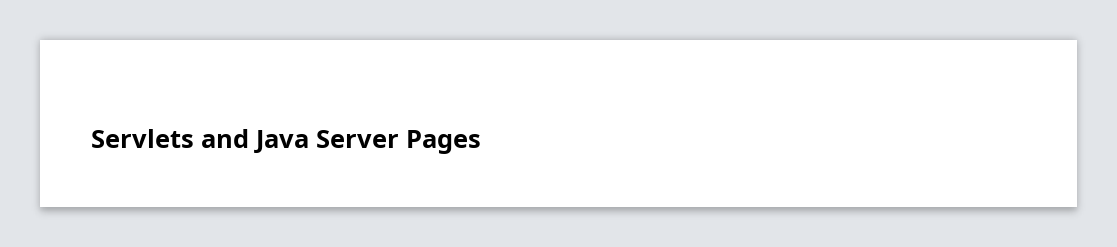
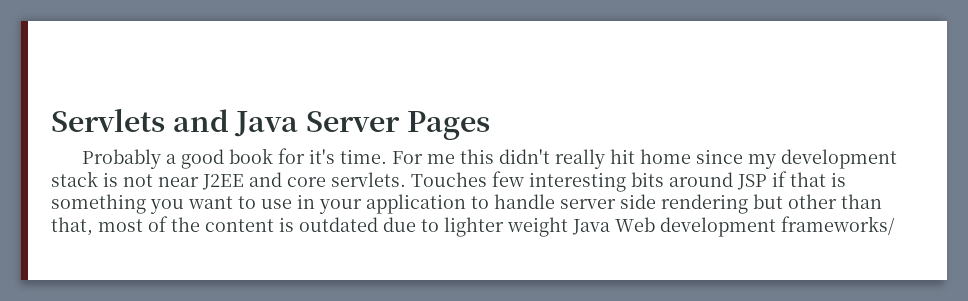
(481, 142) none -> [81,148,897,169] [51,171,846,192] [51,194,882,214] [51,216,895,237] // Probably a good book for it's time. For me this didn't really hit home since my development stack is not near J2EE and core servlets. Touches few interesting bits around JSP if that is something you want to use in your application to handle server side rendering but other than that, most of the content is outdated due to lighter weight Java Web development frameworks/

